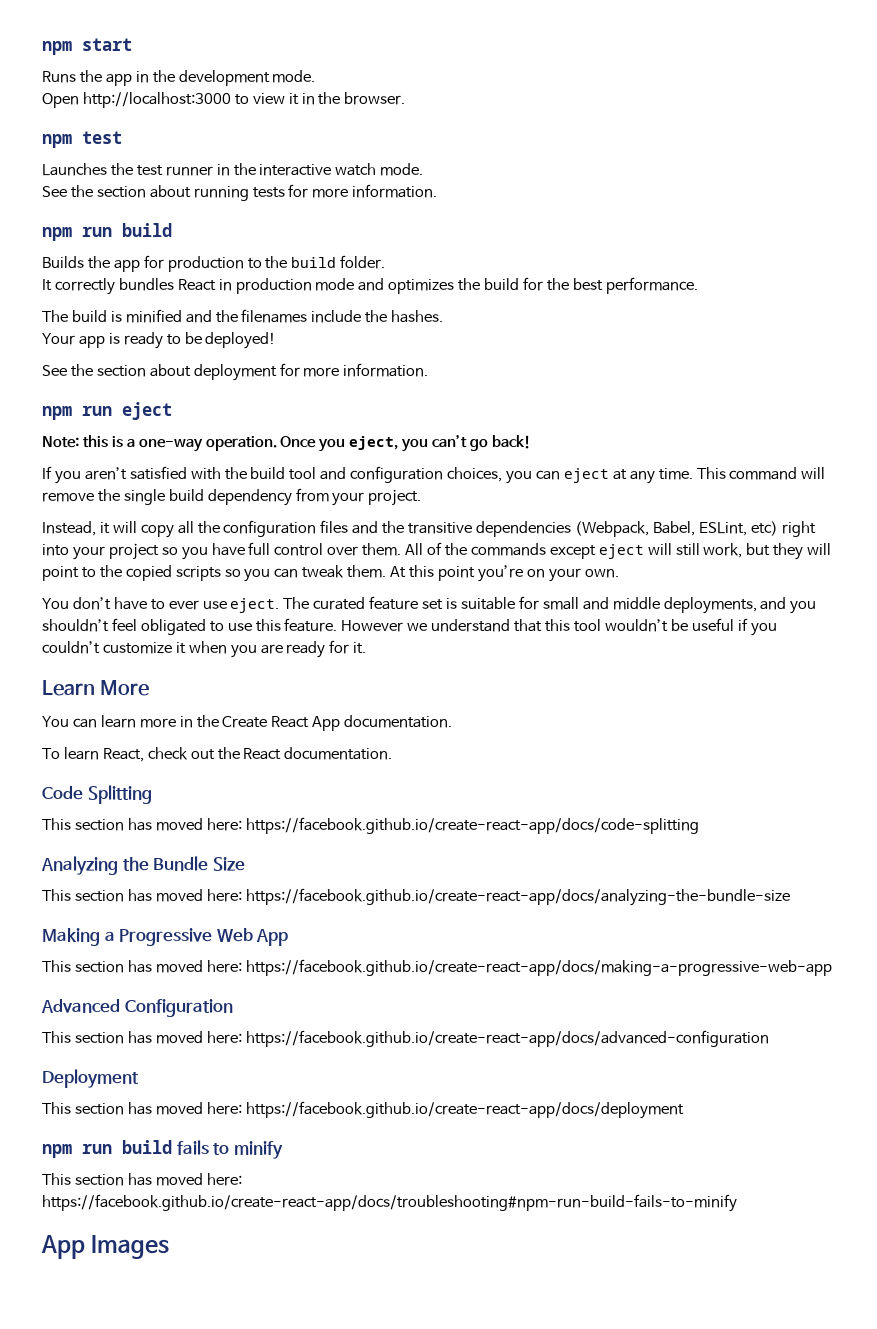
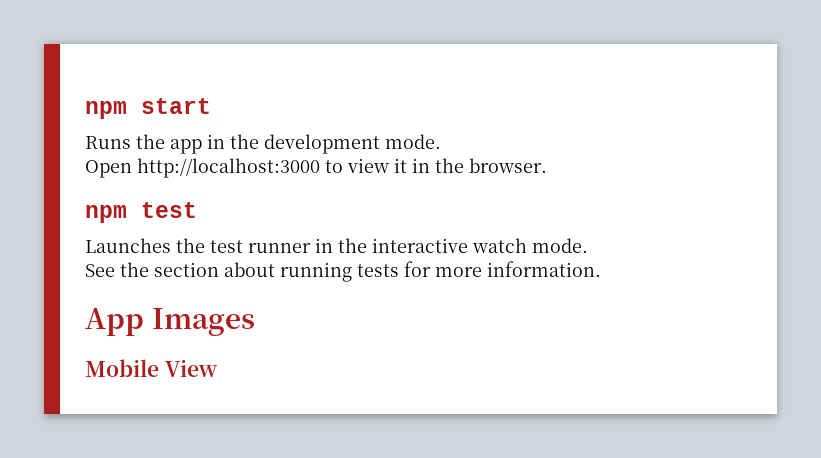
[42,223,172,241] [42,255,386,272] [42,277,698,295] [42,309,444,323] [42,332,277,349] [42,363,429,381] [42,402,172,420] [42,435,531,452] [42,466,826,484] [42,488,422,506] [42,520,816,538] [42,542,832,560] [42,565,619,582] [42,596,817,614] [42,618,777,636] [42,640,367,658] [42,680,150,696] [42,715,453,731] [42,747,393,762] [42,785,152,804] [42,817,699,834] [41,856,245,875] [42,888,790,906] [42,928,289,946] [42,959,832,976] [41,999,233,1017] [42,1030,769,1047] [42,1069,139,1088] [42,1101,684,1119] [42,1140,283,1159] [42,1173,242,1186] [42,1194,737,1212] // npm run build // Builds the app for production to the build folder. // It correctly bundles React in production mode and optimizes the build for the best performance. // The build is minified and the filenames include the hashes. // Your app is ready to be deployed! // See the section about deployment for more information. // npm run eject // Note: this is a one-way operation. Once you eject, you can’t go back! // If you aren’t satisfied with the build tool and configuration choices, you can eject at any time. This command will remove the single build dependency from your project. // Instead, it will copy all the configuration files and the transitive dependencies (Webpack, Babel, ESLint, etc) right into your project so you have full control over them. All of the commands except eject will still work, but they will point to the copied scripts so you can tweak them. At this point you’re on your own. // You don’t have to ever use eject. The curated feature set is suitable for small and middle deployments, and you shouldn’t feel obligated to use this feature. However we understand that this tool wouldn’t be useful if you couldn’t customize it when you are ready for it. // Learn More // You can learn more in the Create React App documentation. // To learn React, check out the React documentation. // Code Splitting // This section has moved here: https://facebook.github.io/create-react-app/docs/code-splitting // Analyzing the Bundle Size // This section has moved here: https://facebook.github.io/create-react-app/docs/analyzing-the-bundle-size // Making a Progressive Web App // This section has moved here: https://facebook.github.io/create-react-app/docs/making-a-progressive-web-app // Advanced Configuration // This section has moved here: https://facebook.github.io/create-react-app/docs/advanced-configuration // Deployment // This section has moved here: https://facebook.github.io/create-react-app/docs/deployment // npm run build fails to minify // This section has moved here: https://facebook.github.io/create-react-app/docs/troubleshooting#npm-run-build-fails-to-minify -> (601, 269) none
(170, 1247) none -> [85,359,218,377] // Mobile View

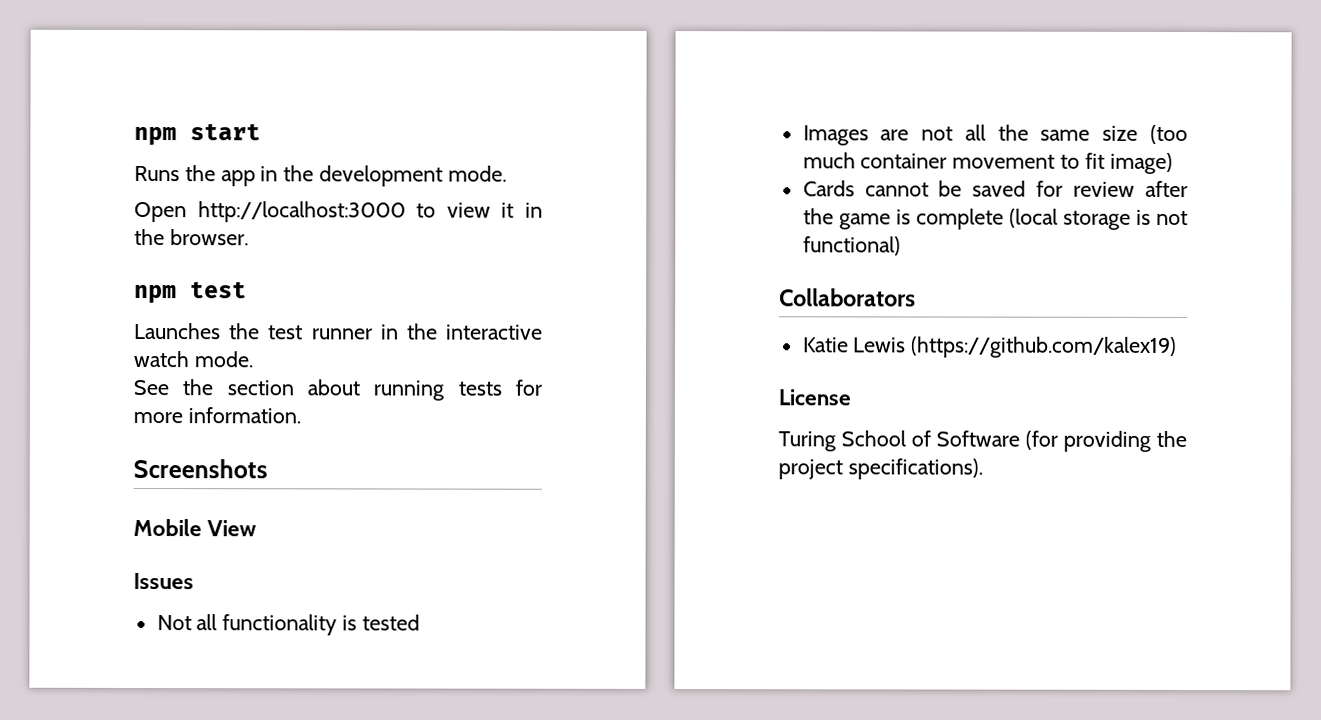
[85,308,255,336] App Images -> [133,458,268,479] Screenshots
(218, 368) none -> [133,572,194,590] [156,614,420,636] [802,124,1188,146] [802,152,1173,174] [802,180,1188,198] [802,208,1188,230] [802,236,901,256] [779,288,916,307] [802,336,1178,358] [778,389,851,406] [778,430,1187,452] [778,458,983,480] // Issues // Not all functionality is tested // Images are not all the same size (too much container movement to fit image) // Cards cannot be saved for review after the game is complete (local storage is not functional) // Collaborators // Katie Lewis (https://github.com/kalex19) // License // Turing School of Software (for providing the project specifications).

